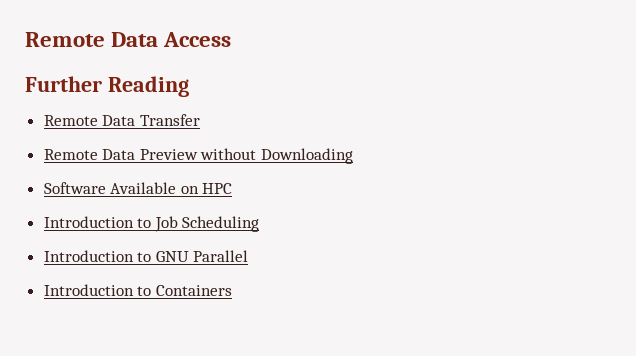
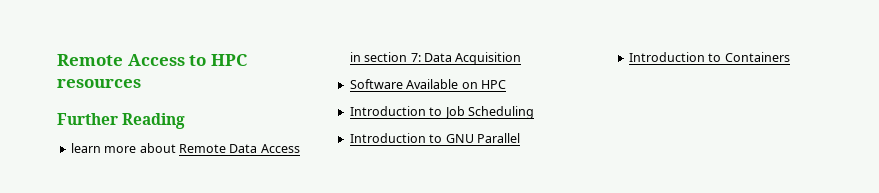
[25,32,232,47] Remote Data Access -> [57,54,247,66] [57,79,141,88] Remote Access to HPC resources
[43,114,200,126] [43,148,354,164] Remote Data Transfer // Remote Data Preview without Downloading -> [70,143,300,153] [349,52,522,65] learn more about Remote Data Access in section 7: Data Acquisition

